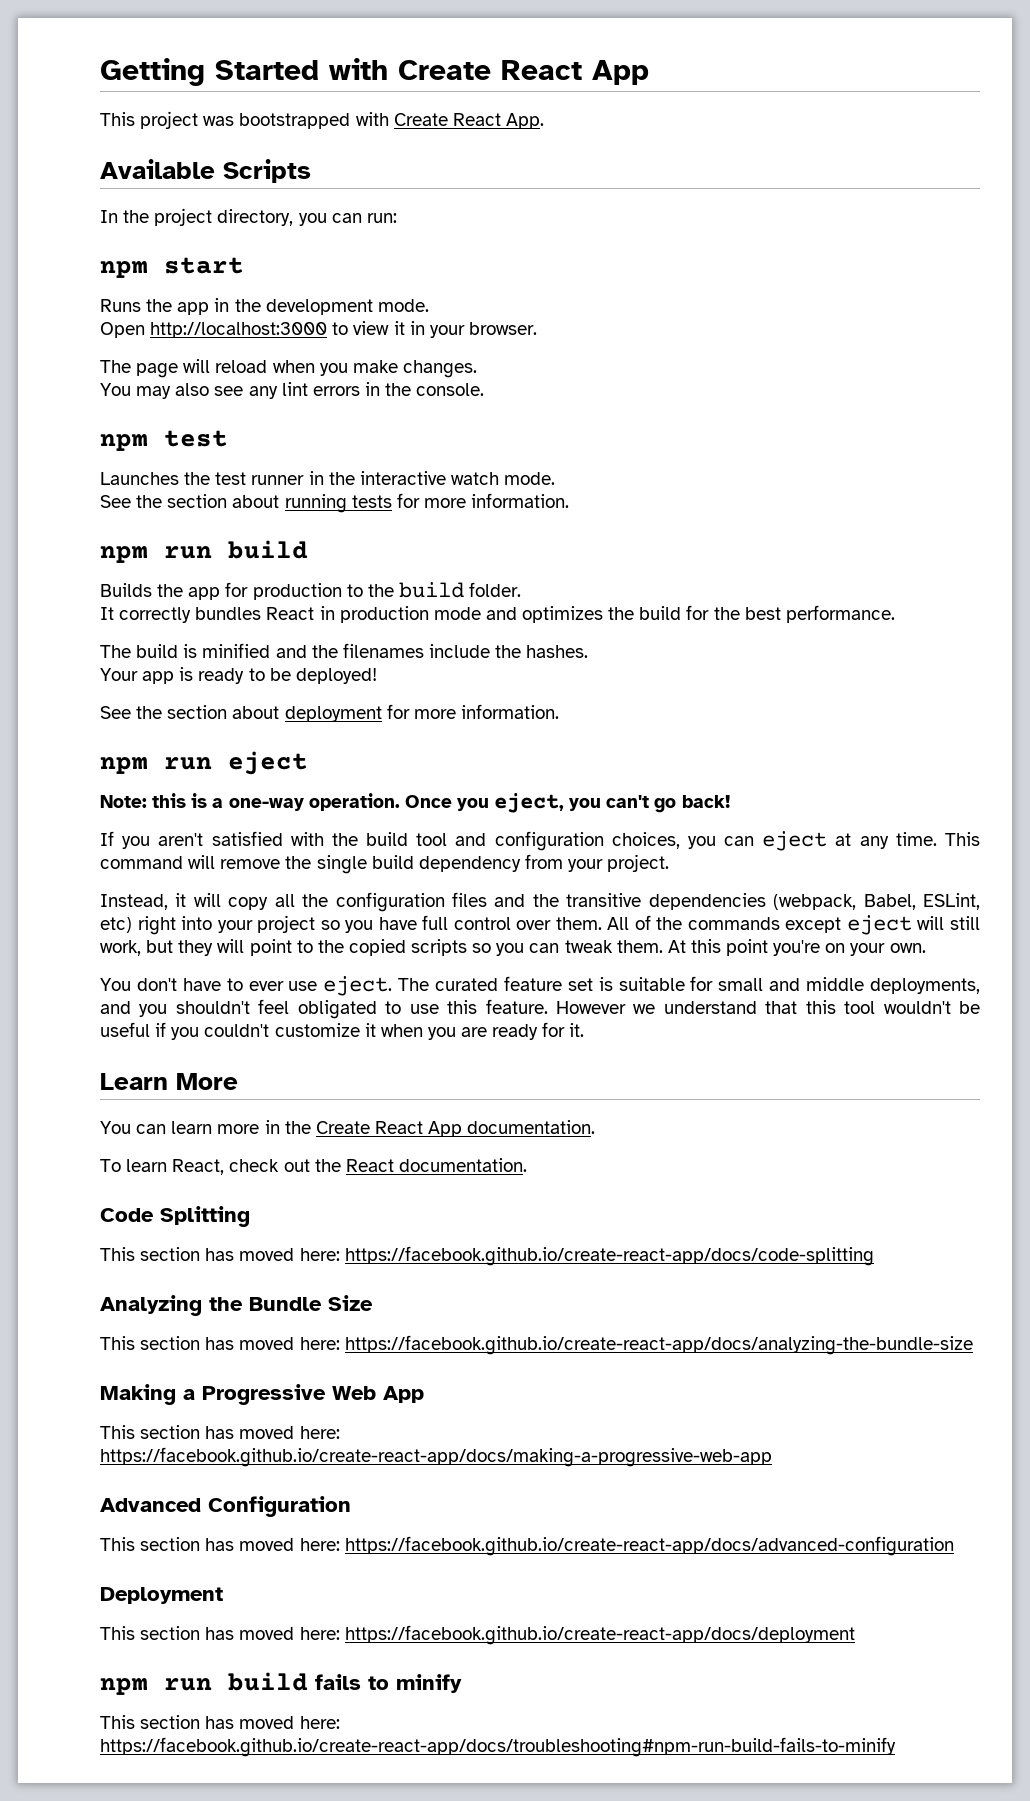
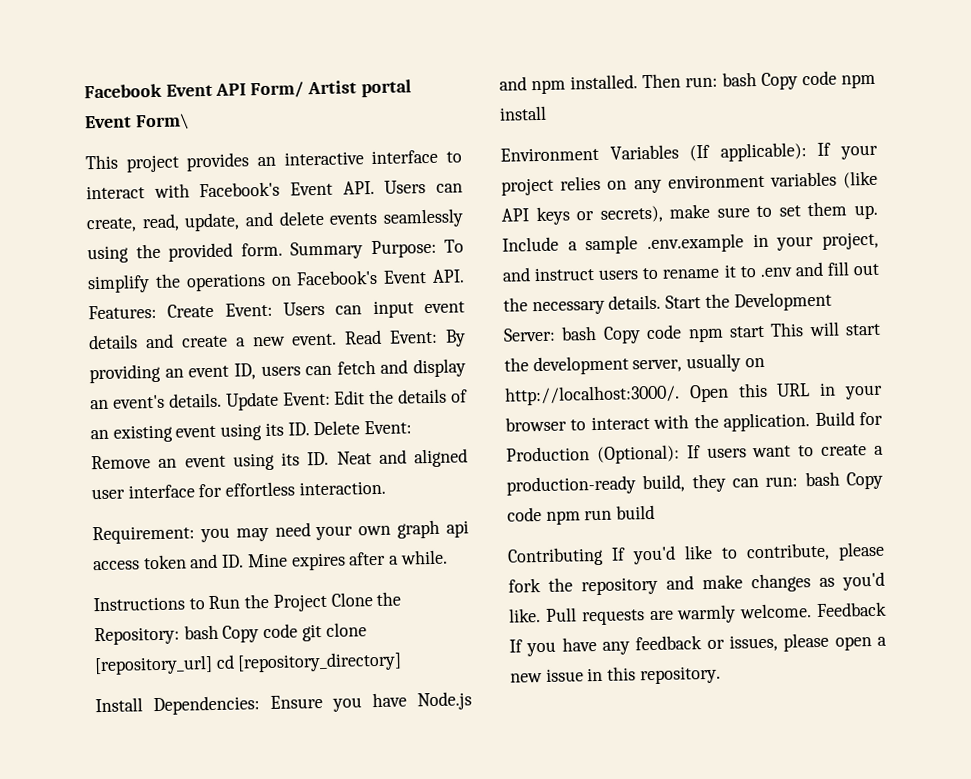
[100,58,649,86] [100,111,544,129] [100,159,311,183] [100,208,397,226] [100,257,244,278] [100,298,429,315] [100,321,537,338] [100,359,477,378] [100,382,485,399] [100,430,228,451] [100,471,556,485] [100,493,570,513] [100,540,308,563] [100,582,522,600] [100,605,895,623] [100,643,589,658] [100,667,377,684] [100,704,559,722] [100,751,308,775] [100,793,730,813] [100,831,980,851] [100,854,670,874] [100,892,981,912] [100,915,980,935] [100,939,926,956] [100,976,980,996] [100,999,980,1019] [100,1022,585,1040] [100,1073,238,1090] [100,1120,596,1137] [100,1158,527,1175] [100,1206,250,1227] [100,1246,874,1266] [100,1295,373,1316] [100,1335,973,1355] [100,1384,424,1405] [100,1425,340,1439] [100,1447,772,1467] [100,1496,351,1517] [100,1536,954,1556] [100,1587,223,1604] [100,1625,855,1645] [100,1672,462,1695] [100,1715,340,1729] [100,1737,896,1757] Getting Started with Create React App // This project was bootstrapped with Create React App. // Available Scripts // In the project directory, you can run: // npm start // Runs the app in the development mode. // Open http://localhost:3000 to view it in your browser. // The page will reload when you make changes. // You may also see any lint errors in the console. // npm test // Launches the test runner in the interactive watch mode. // See the section about running tests for more information. // npm run build // Builds the app for production to the build folder. // It correctly bundles React in production mode and optimizes the build for the best performance. // The build is minified and the filenames include the hashes. // Your app is ready to be deployed! // See the section about deployment for more information. // npm run eject // Note: this is a one-way operation. Once you eject, you can't go back! // If you aren't satisfied with the build tool and configuration choices, you can eject at any time. This command will remove the single build dependency from your project. // Instead, it will copy all the configuration files and the transitive dependencies (webpack, Babel, ESLint, etc) right into your project so you have full control over them. All of the commands except eject will still work, but they will point to the copied scripts so you can tweak them. At this point you're on your own. // You don't have to ever use eject. The curated feature set is suitable for small and middle deployments, and you shouldn't feel obligated to use this feature. However we understand that this tool wouldn't be useful if you couldn't customize it when you are ready for it. // Learn More // You can learn more in the Create React App documentation. // To learn React, check out the React documentation. // Code Splitting // This section has moved here: https://facebook.github.io/create-react-app/docs/code-splitting // Analyzing the Bundle Size // This section has moved here: https://facebook.github.io/create-react-app/docs/analyzing-the-bundle-size // Making a Progressive Web App // This section has moved here: https://facebook.github.io/create-react-app/docs/making-a-progressive-web-app // Advanced Configuration // This section has moved here: https://facebook.github.io/create-react-app/docs/advanced-configuration // Deployment // This section has moved here: https://facebook.github.io/create-react-app/docs/deployment // npm run build fails to minify // This section has moved here: https://facebook.github.io/create-react-app/docs/troubleshooting#npm-run-build-fails-to-minify -> [84,79,412,99] [84,113,190,131] [85,149,463,173] [86,180,463,200] [86,208,464,233] [87,239,464,264] [87,269,465,294] [88,300,465,320] [88,329,466,350] [89,358,466,384] [90,388,468,411] [90,420,413,443] [91,448,468,471] [91,480,386,500] [92,519,469,545] [93,549,448,571] [93,591,402,612] [94,622,367,646] [94,651,403,676] [95,691,472,716] [499,70,876,95] [499,105,547,121] [500,142,878,162] [501,170,878,196] [501,201,878,226] [502,231,879,255] [502,261,879,282] [503,291,832,316] [503,321,881,344] [504,353,765,376] [504,382,883,406] [505,411,883,432] [506,444,884,464] [506,471,883,496] [507,504,656,525] [507,541,885,567] [508,571,885,596] [508,601,887,626] [509,632,887,657] [510,665,721,685] Facebook Event API Form/ Artist portal Event Form\ // This project provides an interactive interface to interact with Facebook's Event API. Users can create, read, update, and delete events seamlessly using the provided form. Summary Purpose: To simplify the operations on Facebook's Event API. Features: Create Event: Users can input event details and create a new event. Read Event: By providing an event ID, users can fetch and display an event's details. Update Event: Edit the details of an existing event using its ID. Delete Event: Remove an event using its ID. Neat and aligned user interface for effortless interaction. // Requirement: you may need your own graph api access token and ID. Mine expires after a while. // Instructions to Run the Project Clone the Repository: bash Copy code git clone [repository_url] cd [repository_directory] // Install Dependencies: Ensure you have Node.js and npm installed. Then run: bash Copy code npm install // Environment Variables (If applicable): If your project relies on any environment variables (like API keys or secrets), make sure to set them up. Include a sample .env.example in your project, and instruct users to rename it to .env and fill out the necessary details. Start the Development Server: bash Copy code npm start This will start the development server, usually on http://localhost:3000/. Open this URL in your browser to interact with the application. Build for Production (Optional): If users want to create a production-ready build, they can run: bash Copy code npm run build // Contributing If you'd like to contribute, please fork the repository and make changes as you'd like. Pull requests are warmly welcome. Feedback If you have any feedback or issues, please open a new issue in this repository.

